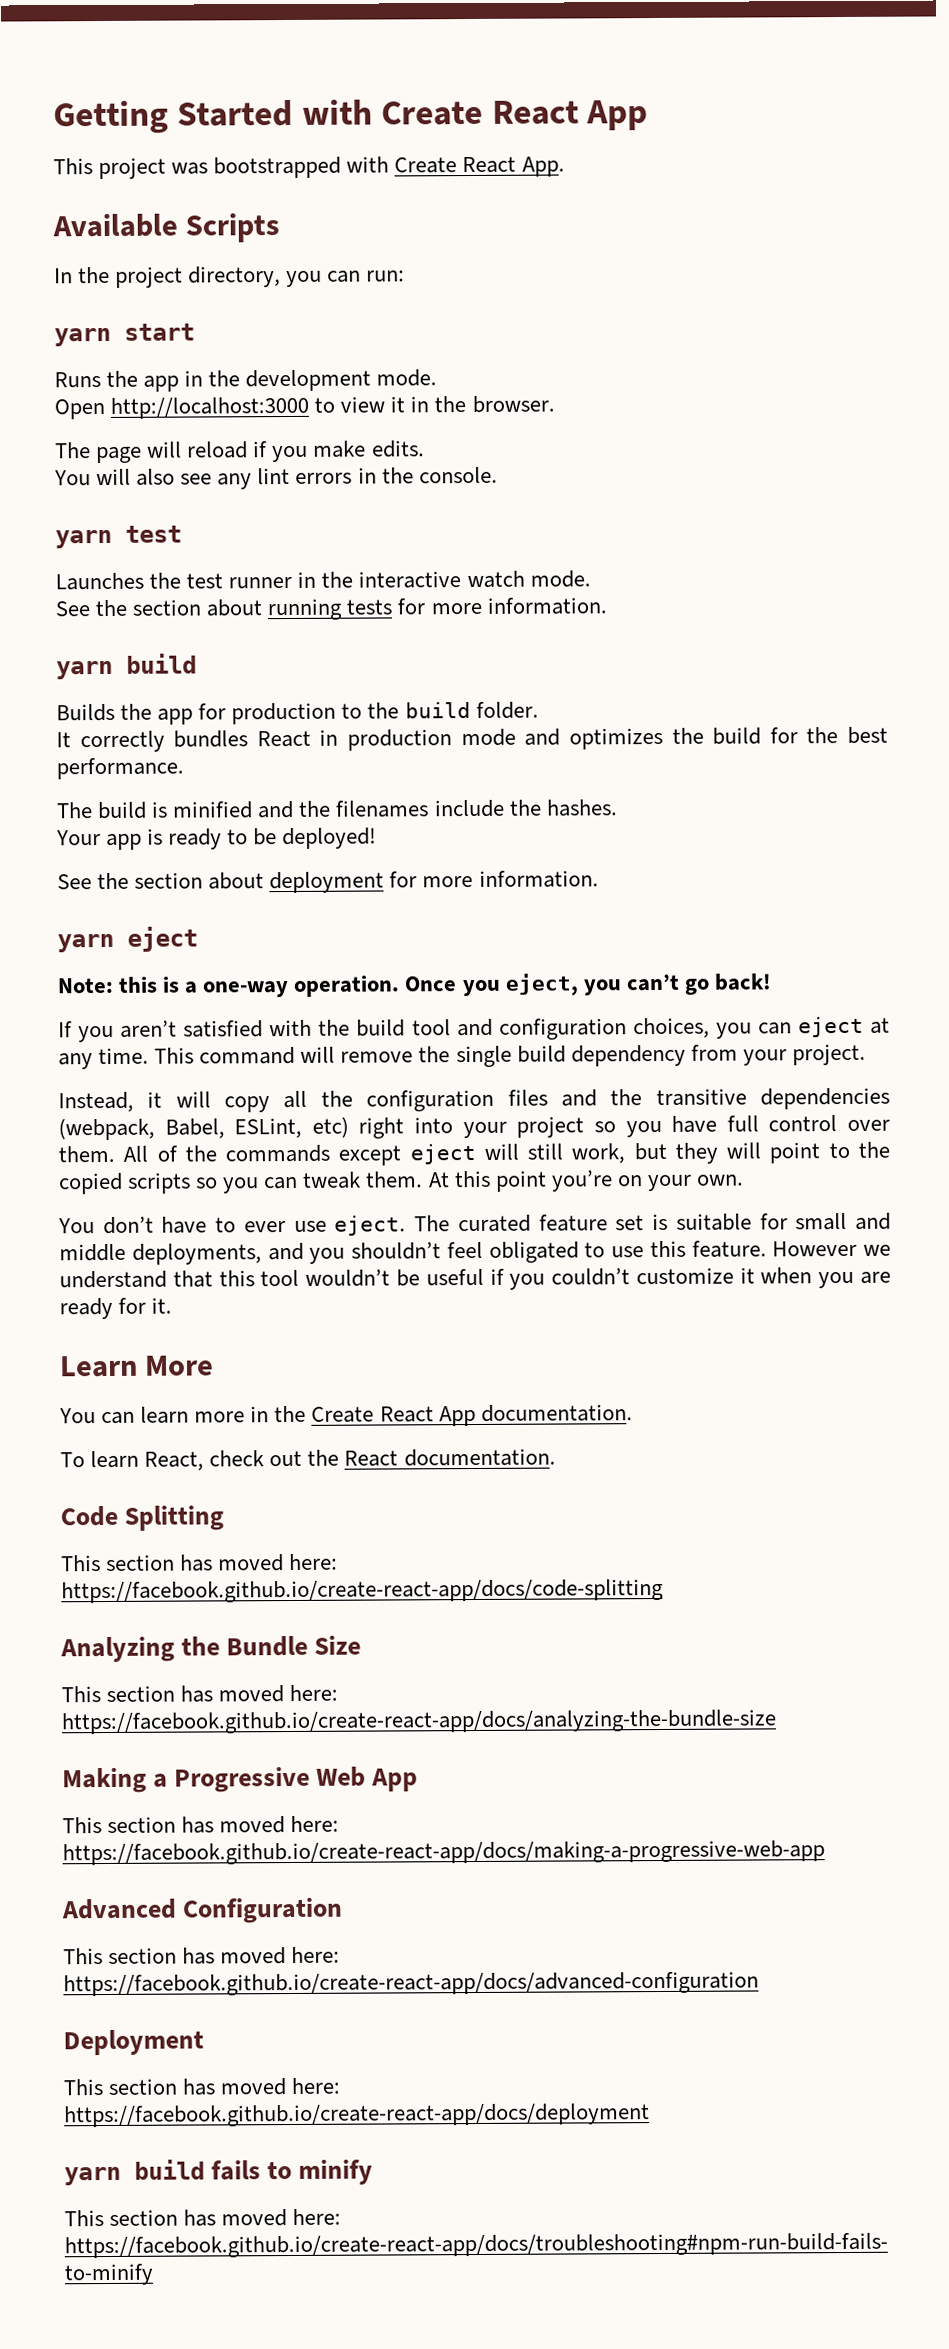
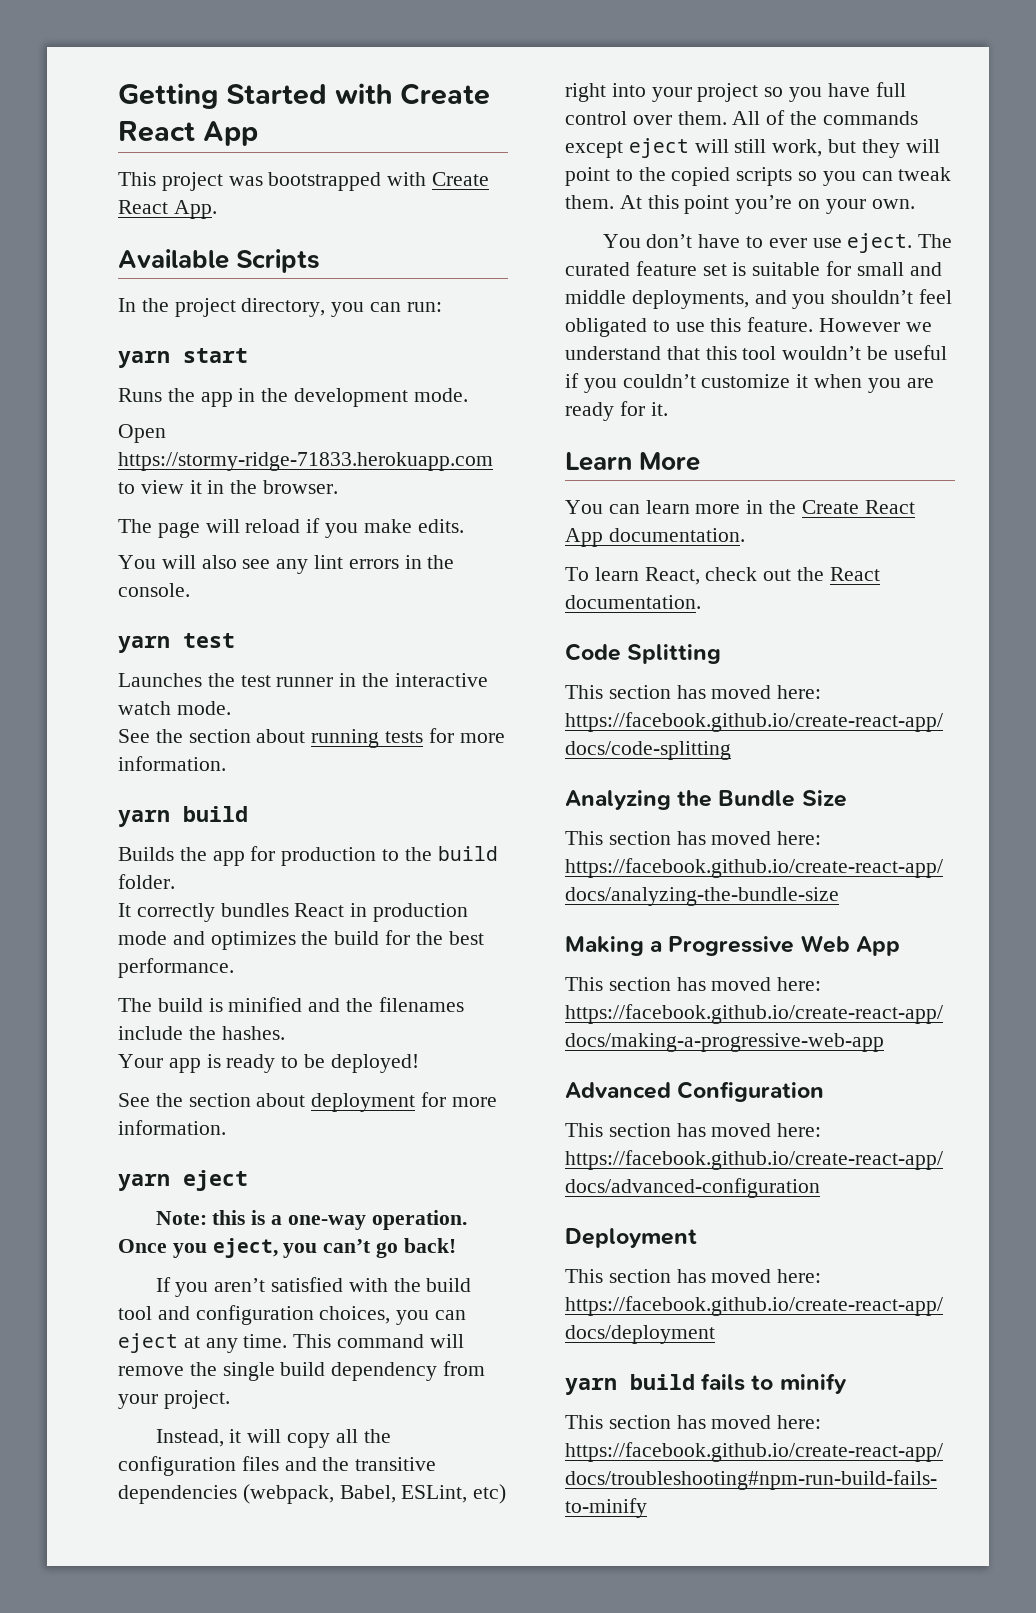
[110,396,310,419] http://localhost:3000 -> [118,452,493,471] https://stormy-ridge-71833.herokuapp.com

